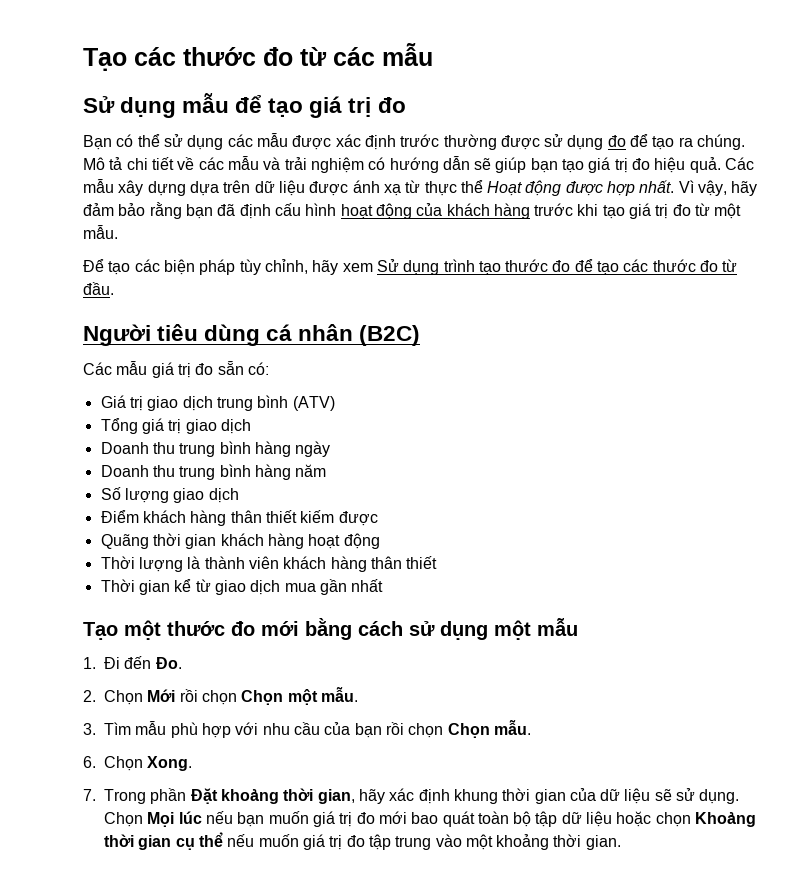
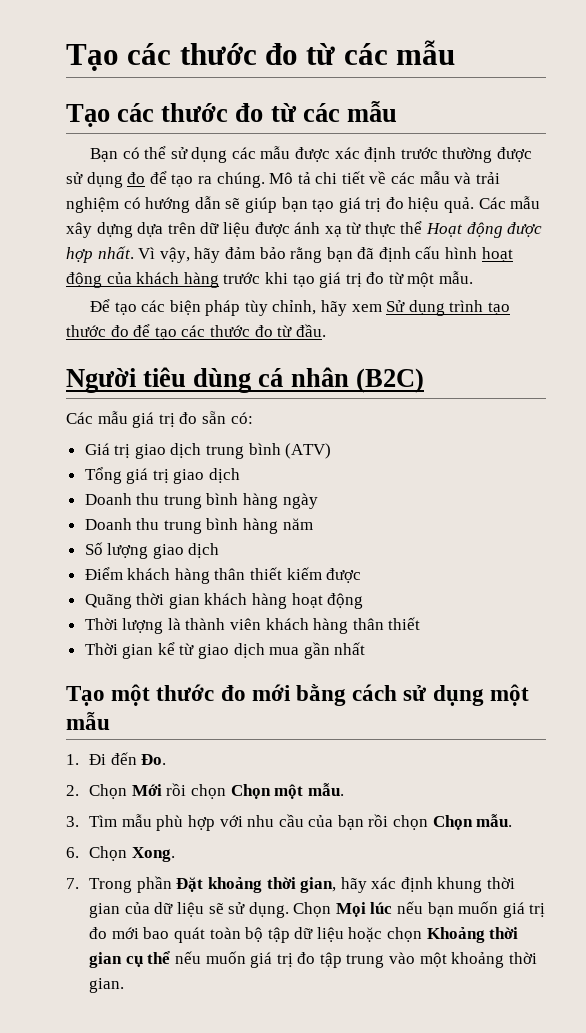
[83,43,433,71] [83,93,406,118] Tạo các thước đo từ các mẫu // Sử dụng mẫu để tạo giá trị đo -> [66,40,456,71] [66,101,397,127] Tạo các thước đo từ các mẫu // Tạo các thước đo từ các mẫu

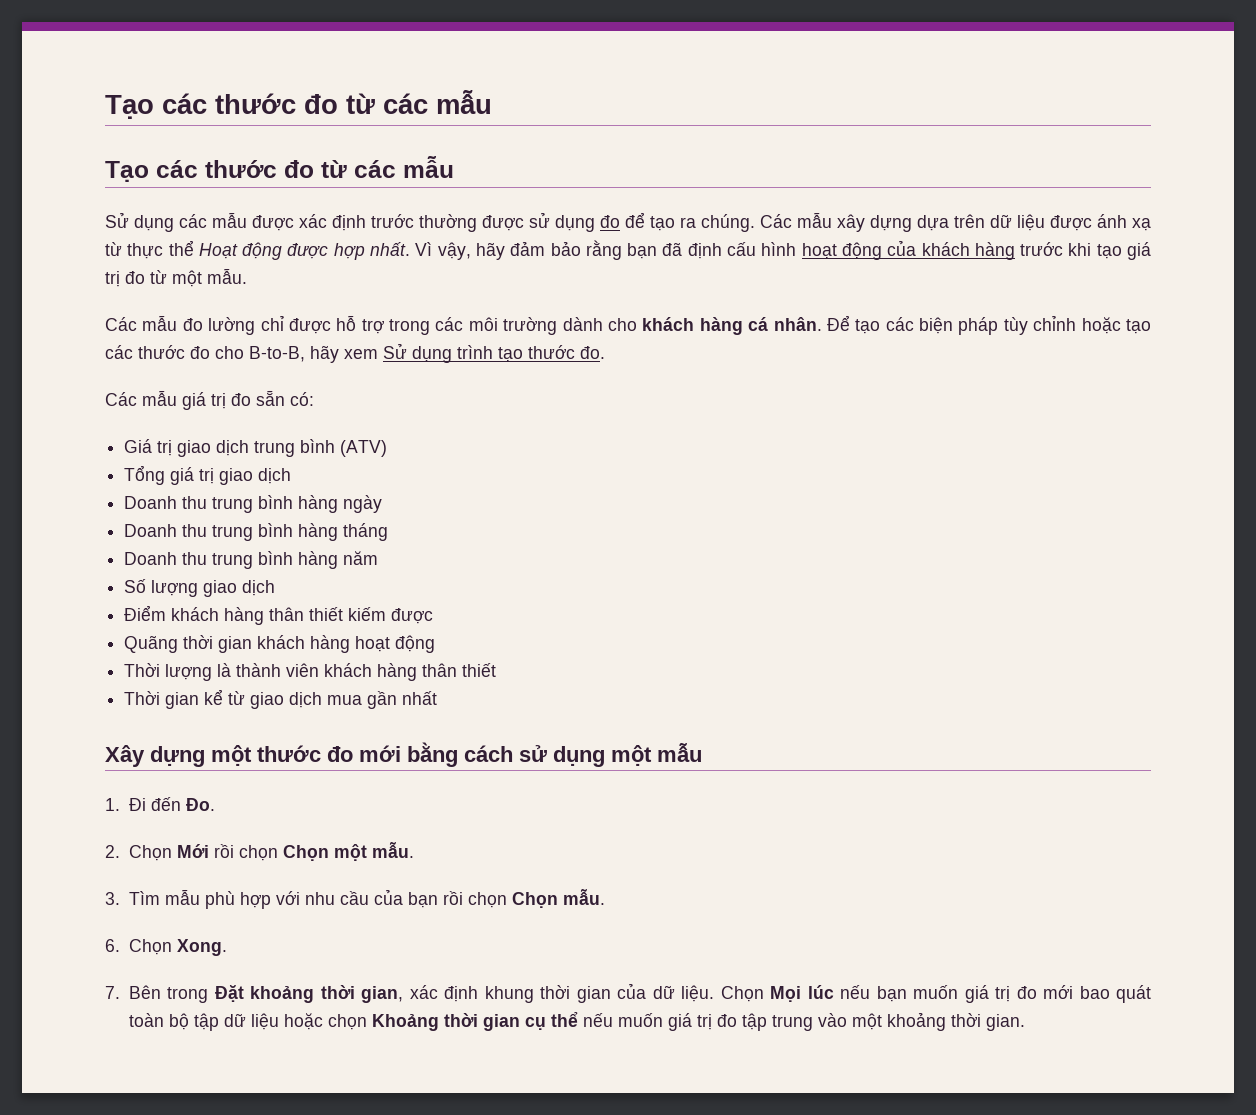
[89,146,188,162] Bạn có thể sử -> [105,212,129,228] Sử
[269,171,500,184] [66,196,475,213] Mô tả chi tiết về các mẫu và trải nghiệm có hướng dẫn sẽ giúp bạn tạo giá trị đo hiệu quả. -> (755, 223) none
(474, 277) none -> [105,315,822,335] Các mẫu đo lường chỉ được hỗ trợ trong các môi trường dành cho khách hàng cá nhân.
[272,300,317,315] chỉnh, -> [1033,315,1151,334] [105,345,305,362] chỉnh hoặc tạo các thước đo cho B-to-B,
[110,324,326,340] [66,367,424,393] đo để tạo các thước đo từ đầu. // Người tiêu dùng cá nhân (B2C) -> [580,346,605,359] đo.
(318, 501) none -> [124,523,389,541] // Doanh thu trung bình hàng tháng
[66,686,105,706] Tạo -> [105,745,205,767] Xây dựng
[89,876,172,893] Trong phần -> [128,985,209,1003] Bên trong
[340,877,367,893] hãy -> (404, 994) none
[176,902,289,918] liệu sẽ sử dụng. -> [681,985,715,1002] liệu.

